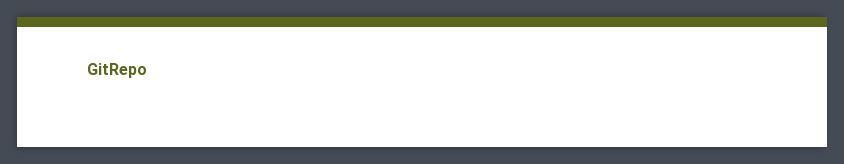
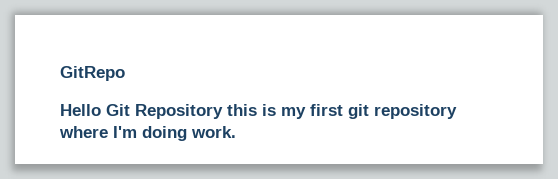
(147, 70) none -> [60,104,457,119] [59,126,236,141] // Hello Git Repository this is my first git repository where I'm doing work.

